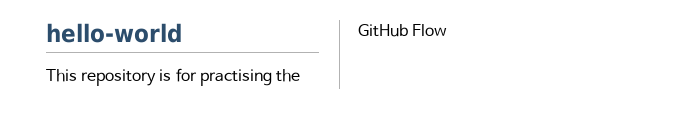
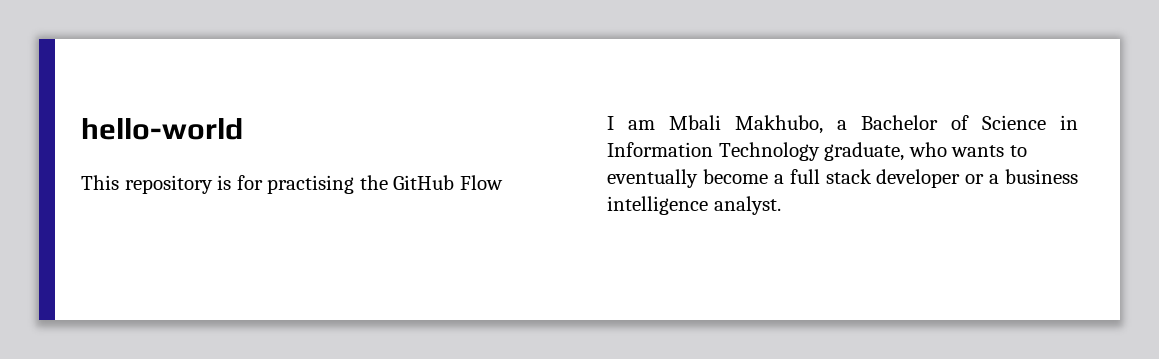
(448, 30) none -> [607,115,1078,134] [607,142,1027,161] [607,169,1078,188] [607,196,781,215] // I am Mbali Makhubo, a Bachelor of Science in Information Technology graduate, who wants to eventually become a full stack developer or a business intelligence analyst.

